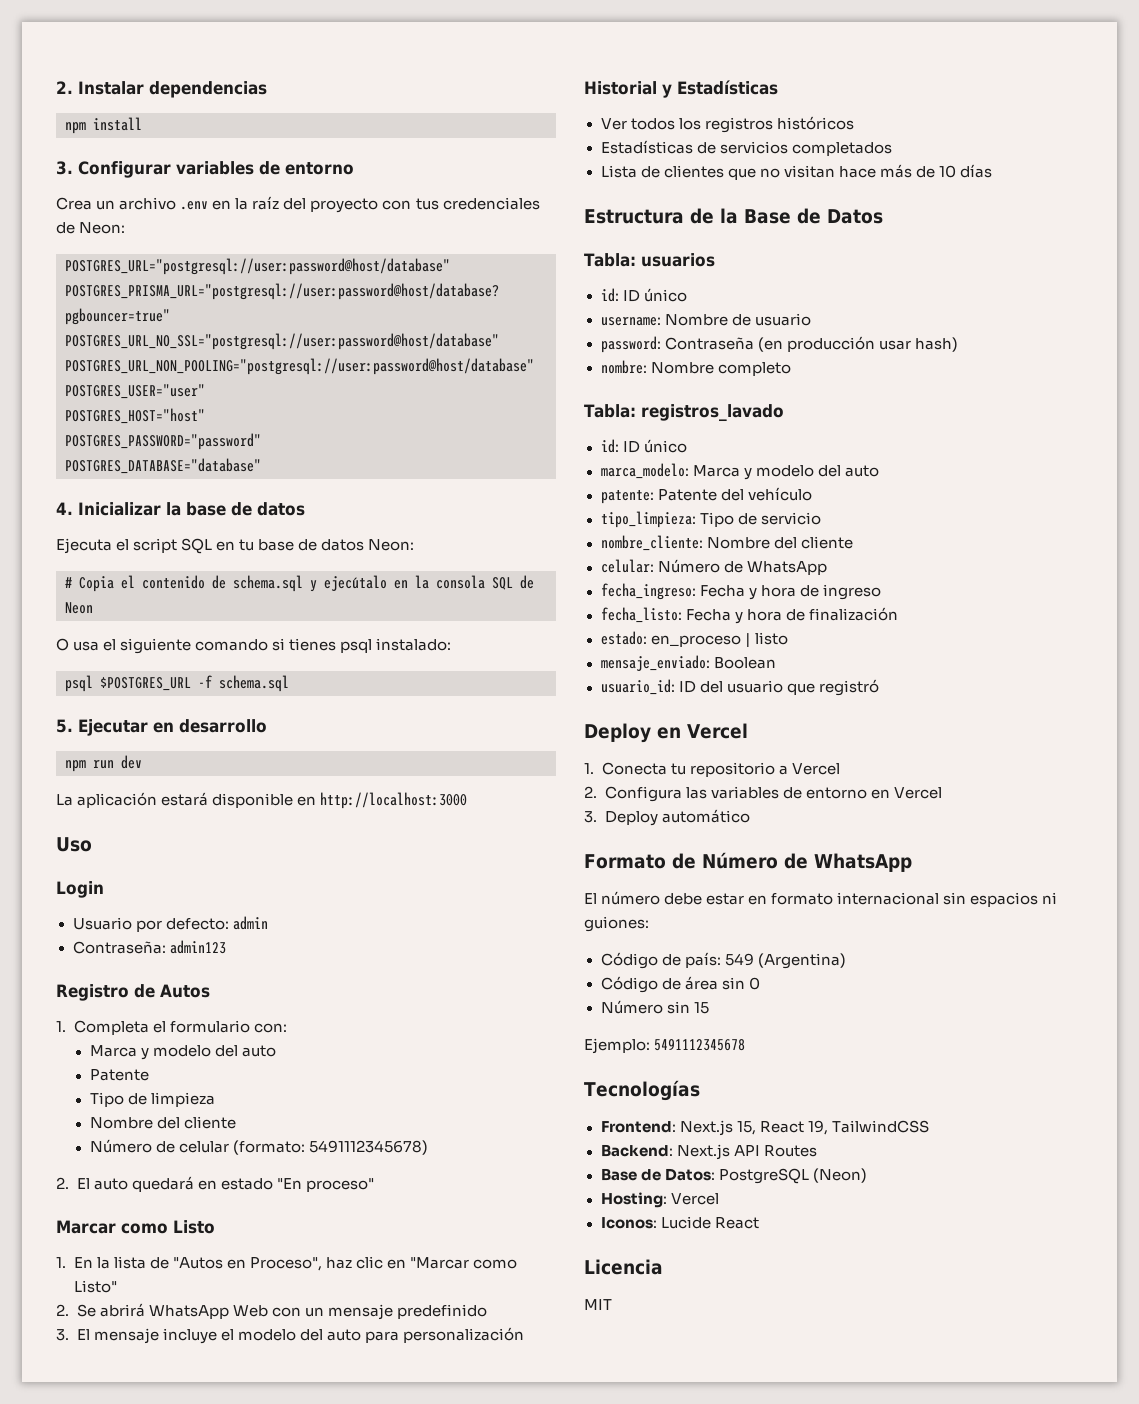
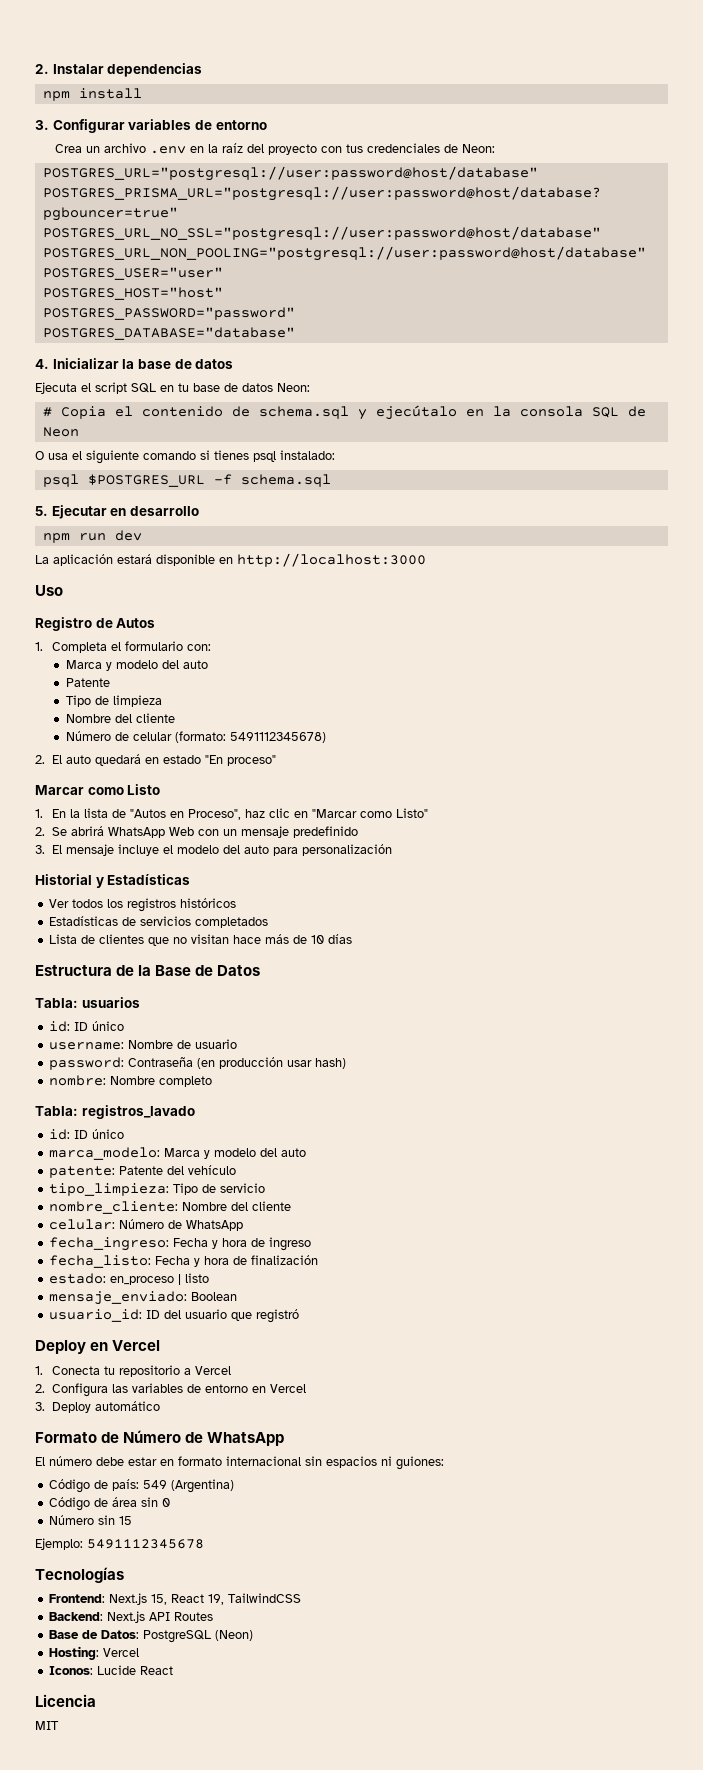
[56,881,104,898] [72,916,268,932] [72,940,226,954] // Login // Usuario por defecto: admin // Contraseña: admin123 -> (63, 590) none

